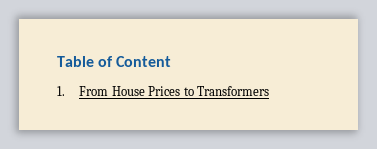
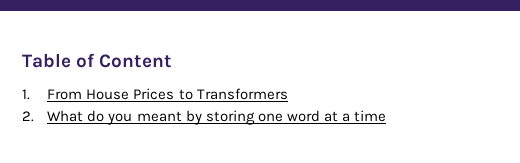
(270, 91) none -> [22,110,386,125] // 2. What do you meant by storing one word at a time

